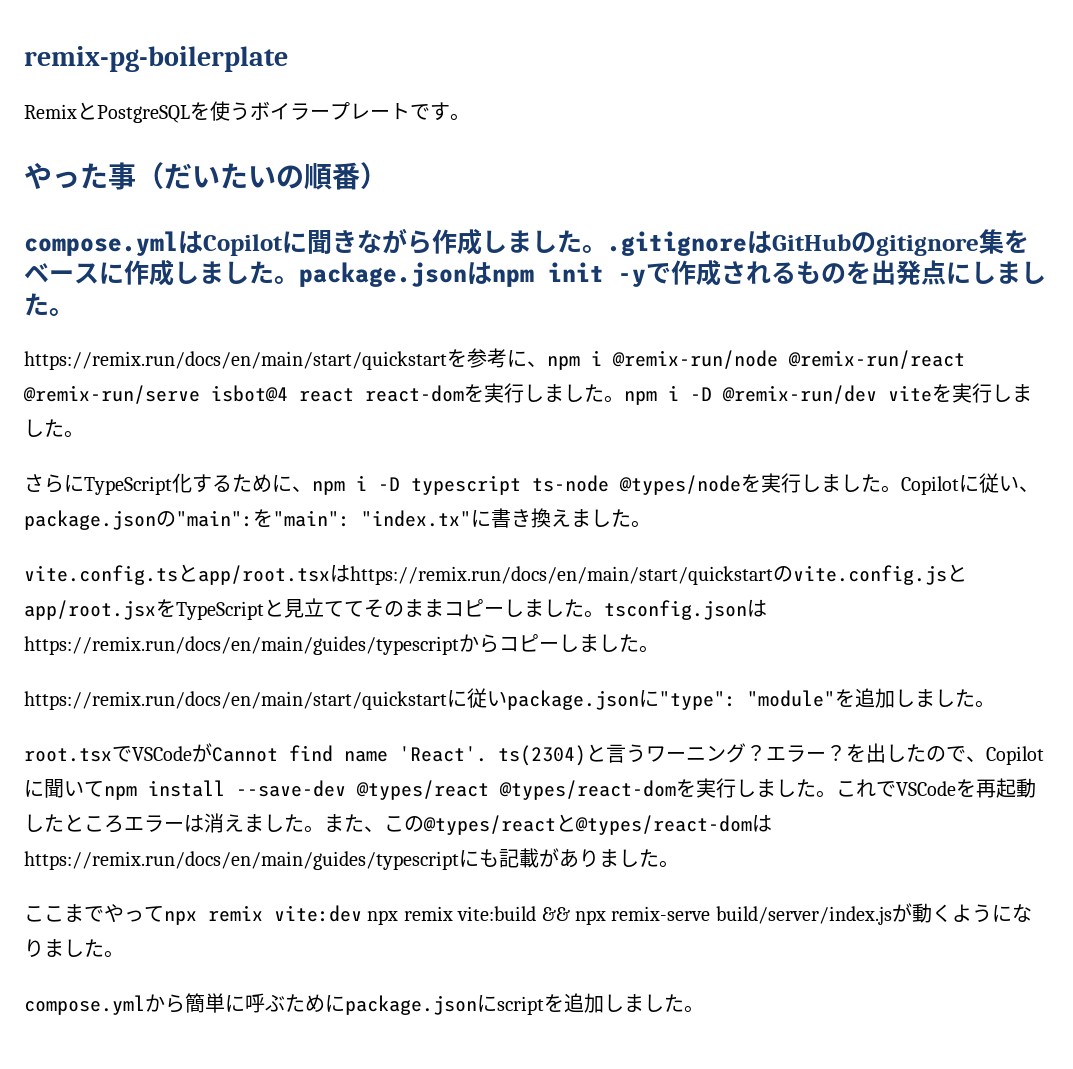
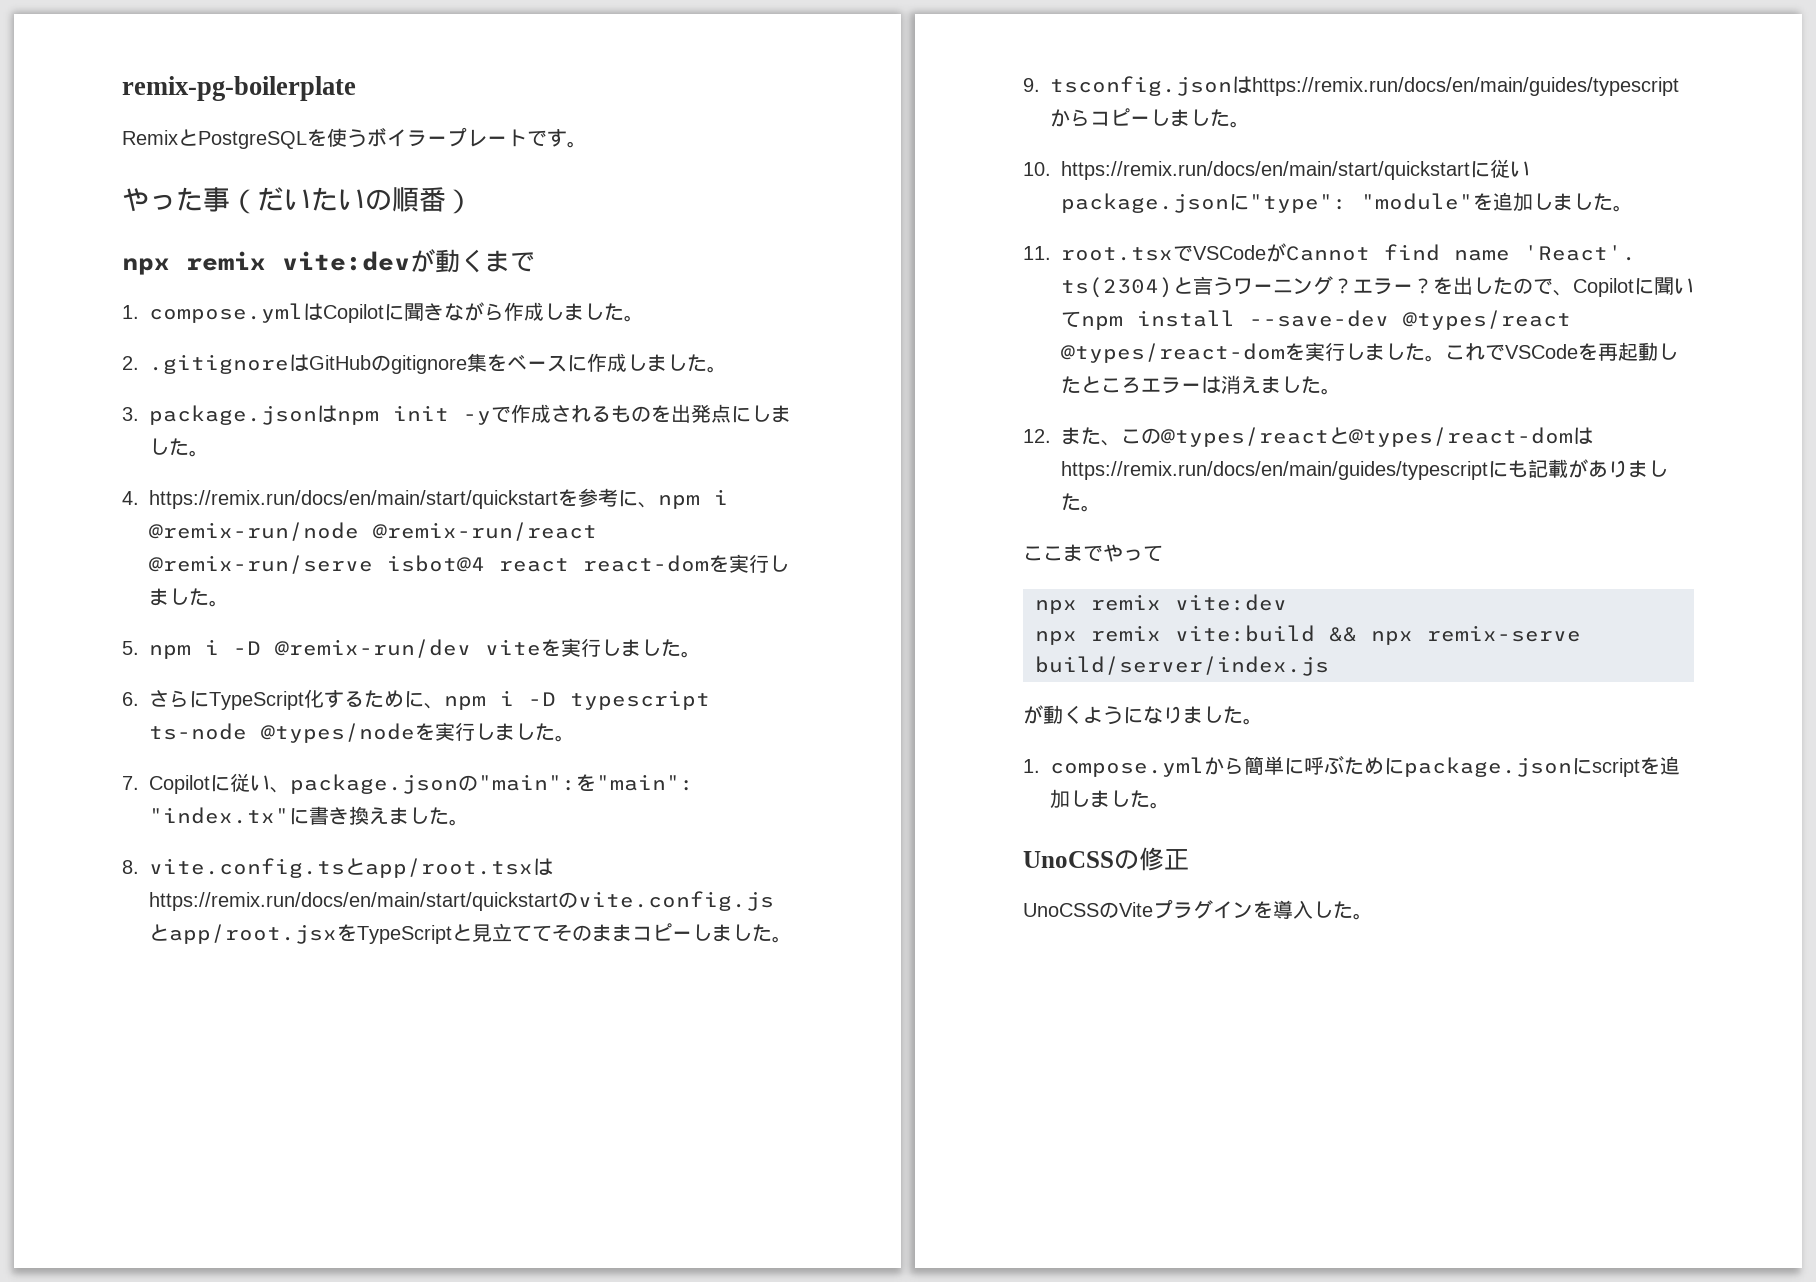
(388, 175) none -> [122,249,535,275] [122,305,139,319] npx remix vite:devが動くまで // 1.
(607, 249) none -> [122,356,139,370] // 2.
(299, 280) none -> [122,407,139,421] // 3.
(74, 312) none -> [122,491,139,505] 4.
(624, 399) none -> [122,641,139,655] // 5.
(84, 434) none -> [122,692,139,706] 6.
(901, 489) none -> [122,776,139,790] // 7.
(651, 524) none -> [122,860,139,874] 8.
(604, 614) none -> [1023,78,1040,92] // 9.
(659, 649) none -> [1023,162,1051,176] 10.
(995, 704) none -> [1023,246,1051,260] 11.
(324, 829) none -> [1023,429,1051,443] // 12.
[164,905,362,925] npx remix vite:dev -> [1035,594,1287,614] // npx remix vite:dev //
(892, 915) none -> (1329, 666) //
(124, 954) none -> [1023,759,1040,773] 1.
(704, 1009) none -> [1023,847,1189,871] [1023,899,1373,920] // UnoCSSの修正 // UnoCSSのViteプラグインを導入した。

